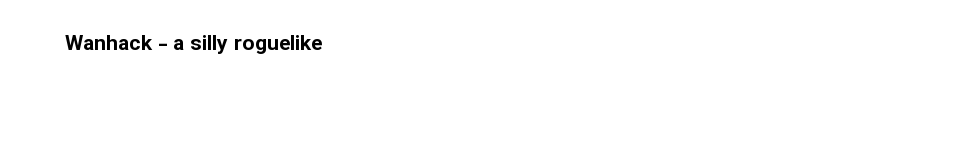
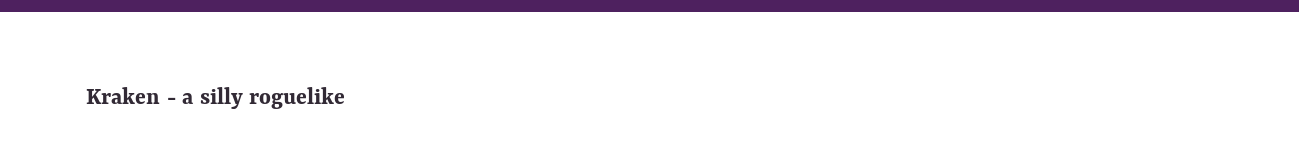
[65,35,153,50] Wanhack -> [86,87,160,104] Kraken

